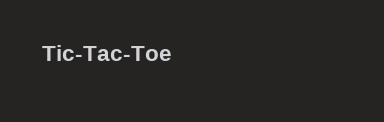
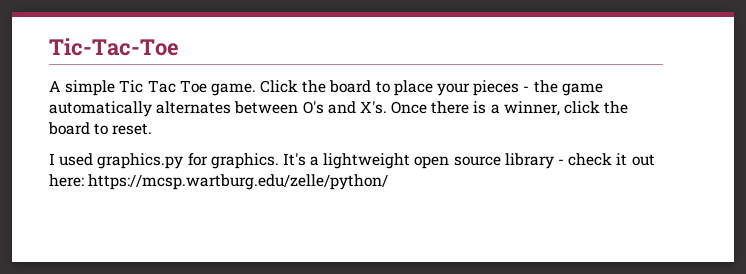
(172, 53) none -> [49,80,603,96] [49,101,629,117] [48,122,153,135] [49,153,655,169] [49,174,389,190] // A simple Tic Tac Toe game. Click the board to place your pieces - the game automatically alternates between O's and X's. Once there is a winner, click the board to reset. // I used graphics.py for graphics. It's a lightweight open source library - check it out here: https://mcsp.wartburg.edu/zelle/python/

